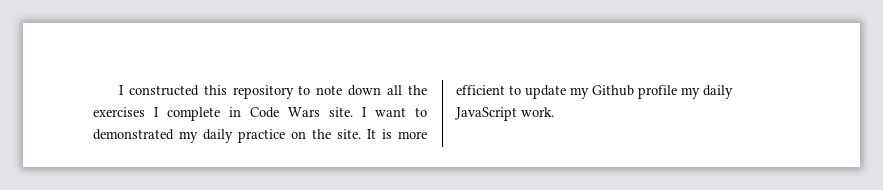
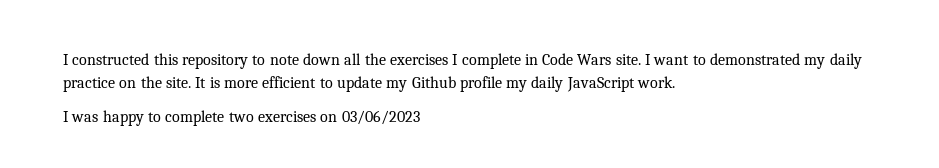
(554, 112) none -> [63,110,420,126] // I was happy to complete two exercises on 03/06/2023

